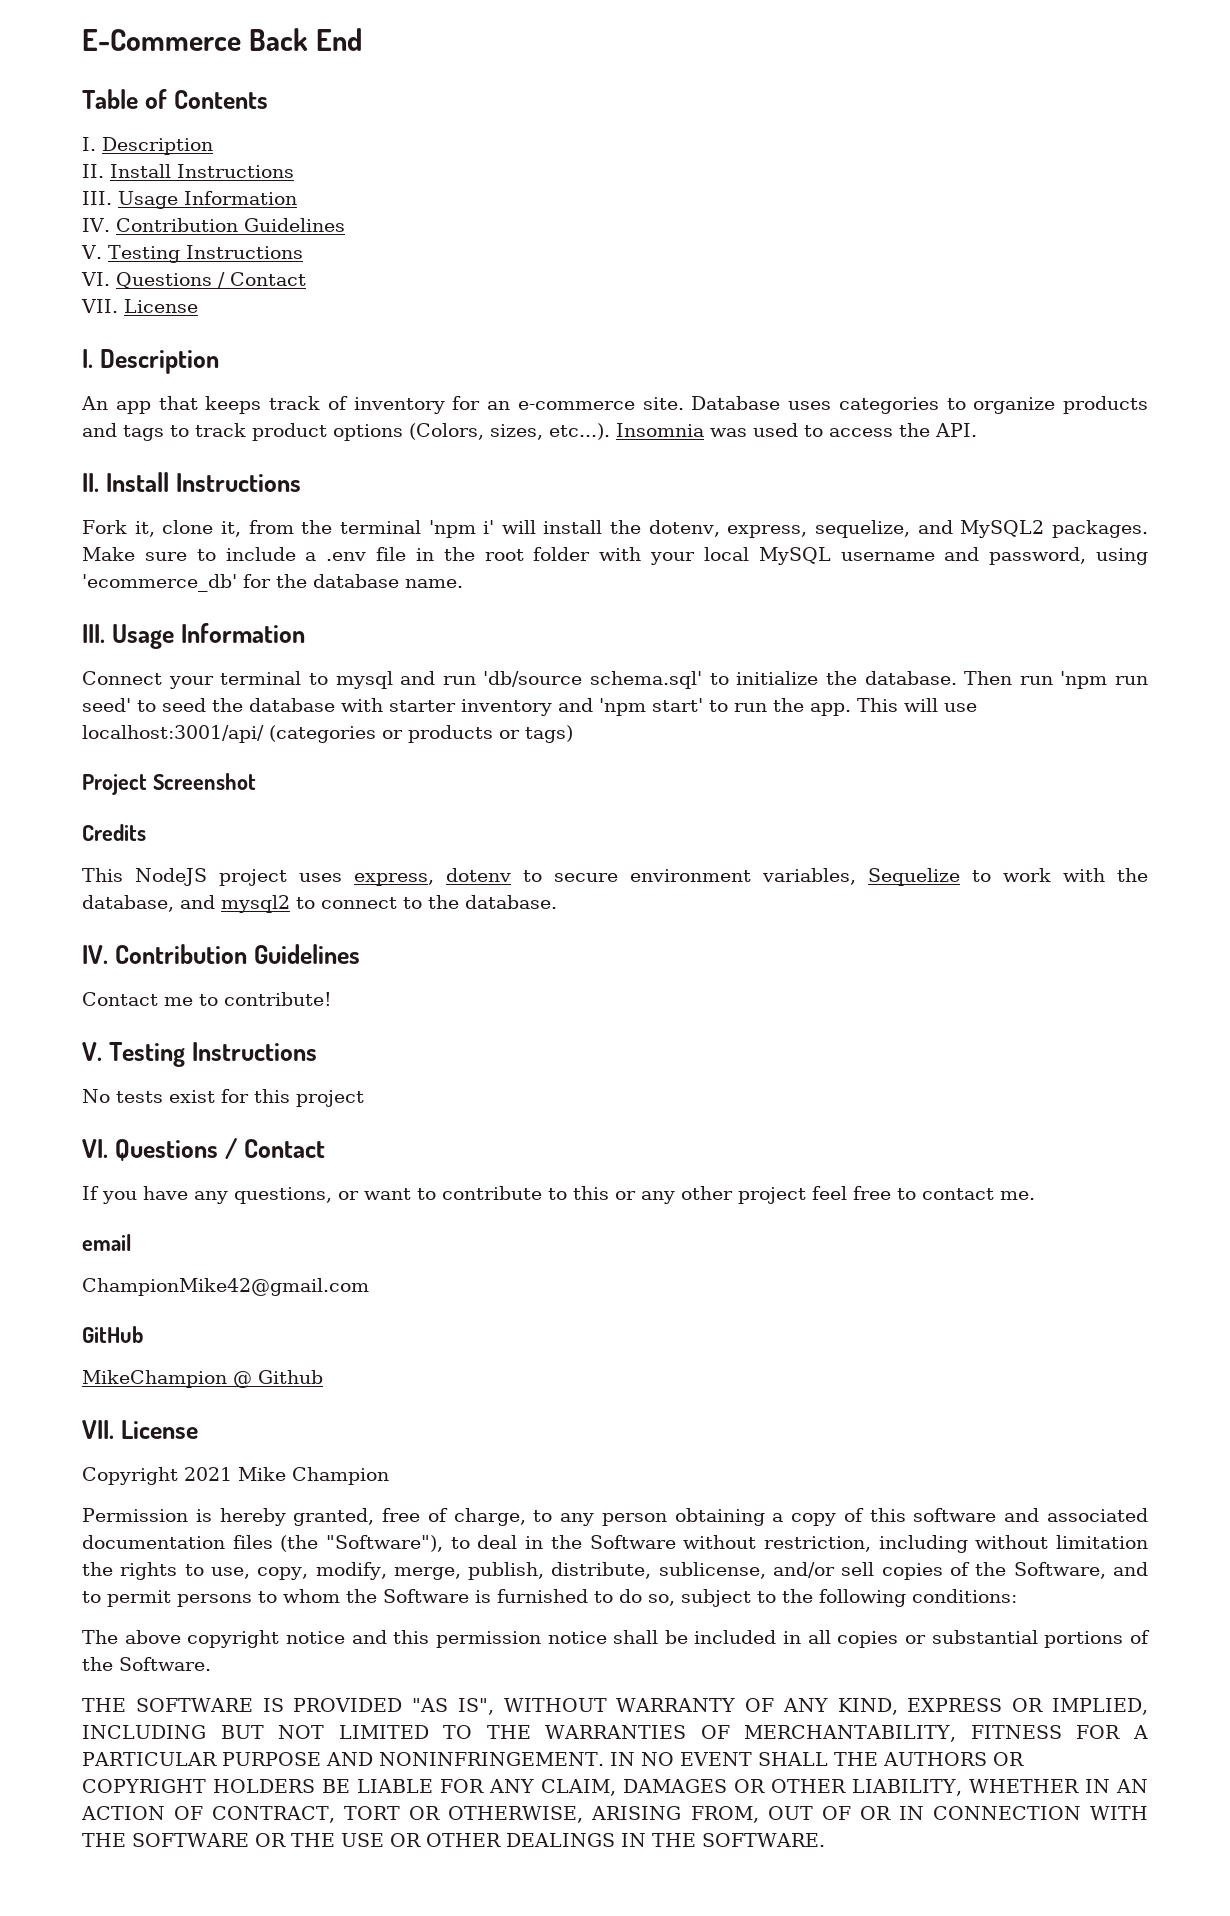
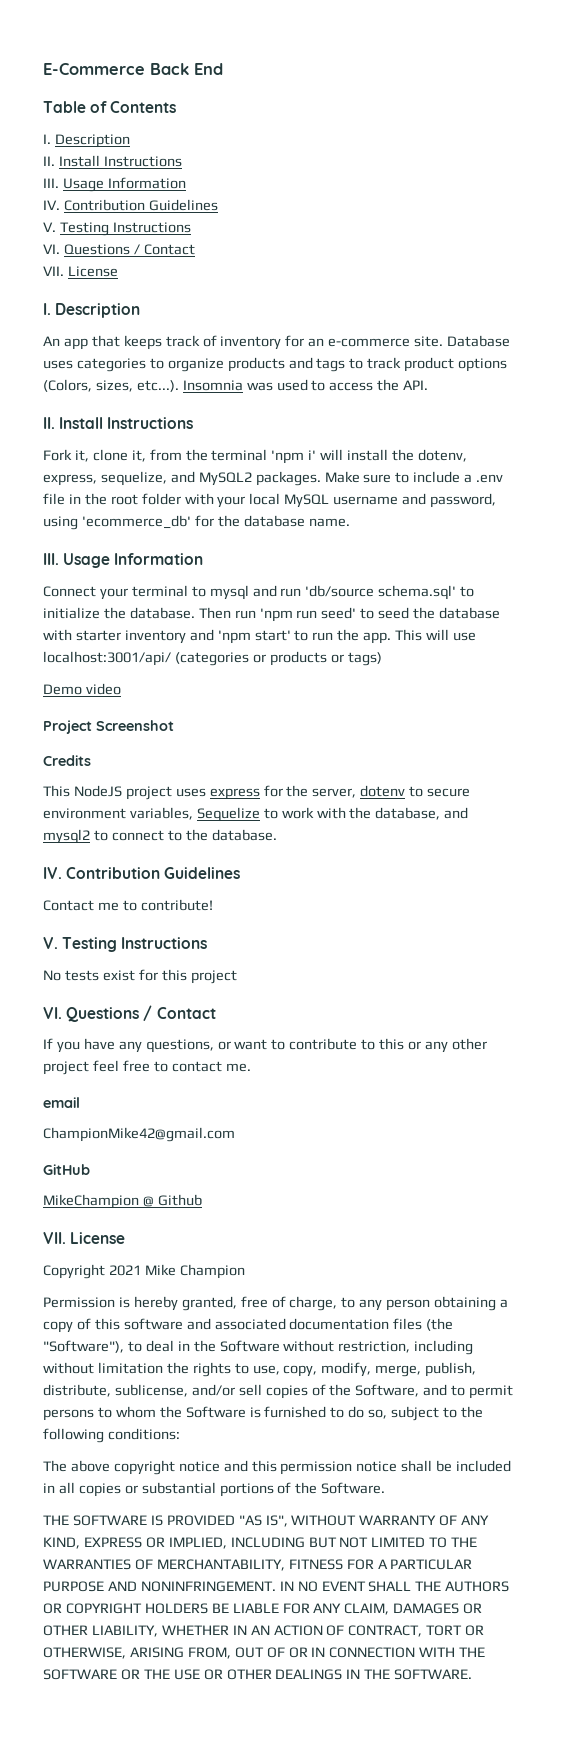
(573, 734) none -> [43,683,121,695] // Demo video
[354,873,434,886] express, -> [209,785,357,800] express for the server,

